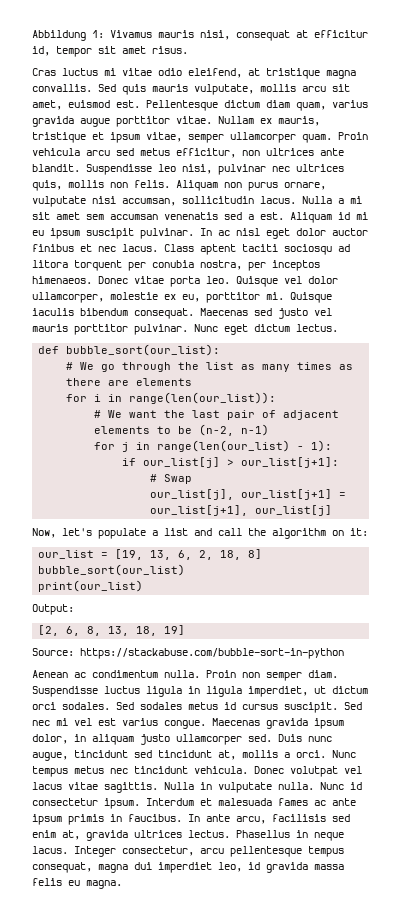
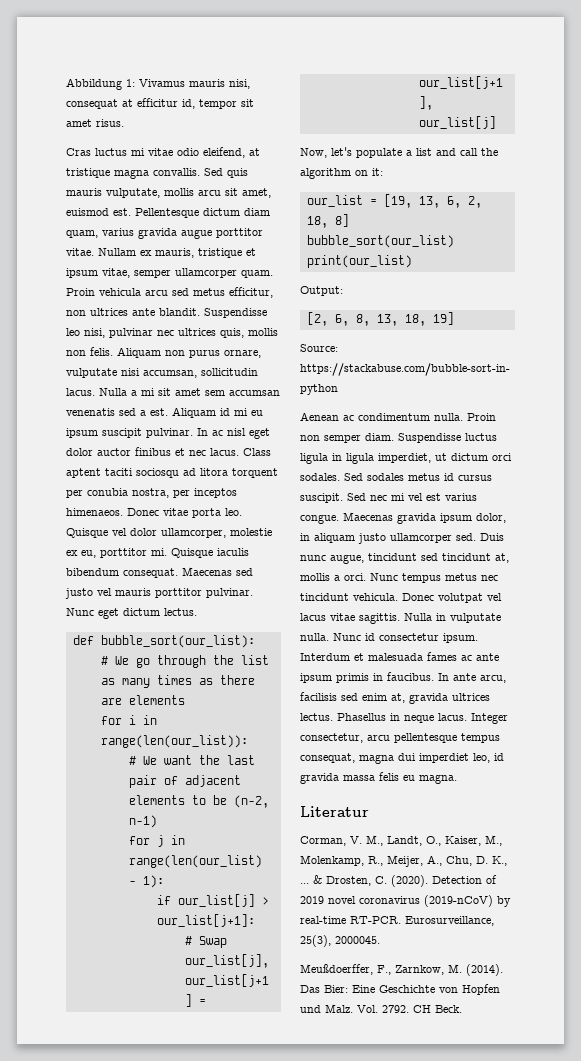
(122, 884) none -> [300,806,369,817] [300,835,502,846] [300,855,507,867] [300,875,497,887] [300,895,511,907] [300,916,494,926] [300,935,380,947] [300,964,503,976] [300,984,500,995] [300,1004,462,1013] // Literatur // Corman, V. M., Landt, O., Kaiser, M., Molenkamp, R., Meijer, A., Chu, D. K., ... & Drosten, C. (2020). Detection of 2019 novel coronavirus (2019-nCoV) by real-time RT-PCR. Eurosurveillance, 25(3), 2000045. // Meußdoerffer, F., Zarnkow, M. (2014). Das Bier: Eine Geschichte von Hopfen und Malz. Vol. 2792. CH Beck.

